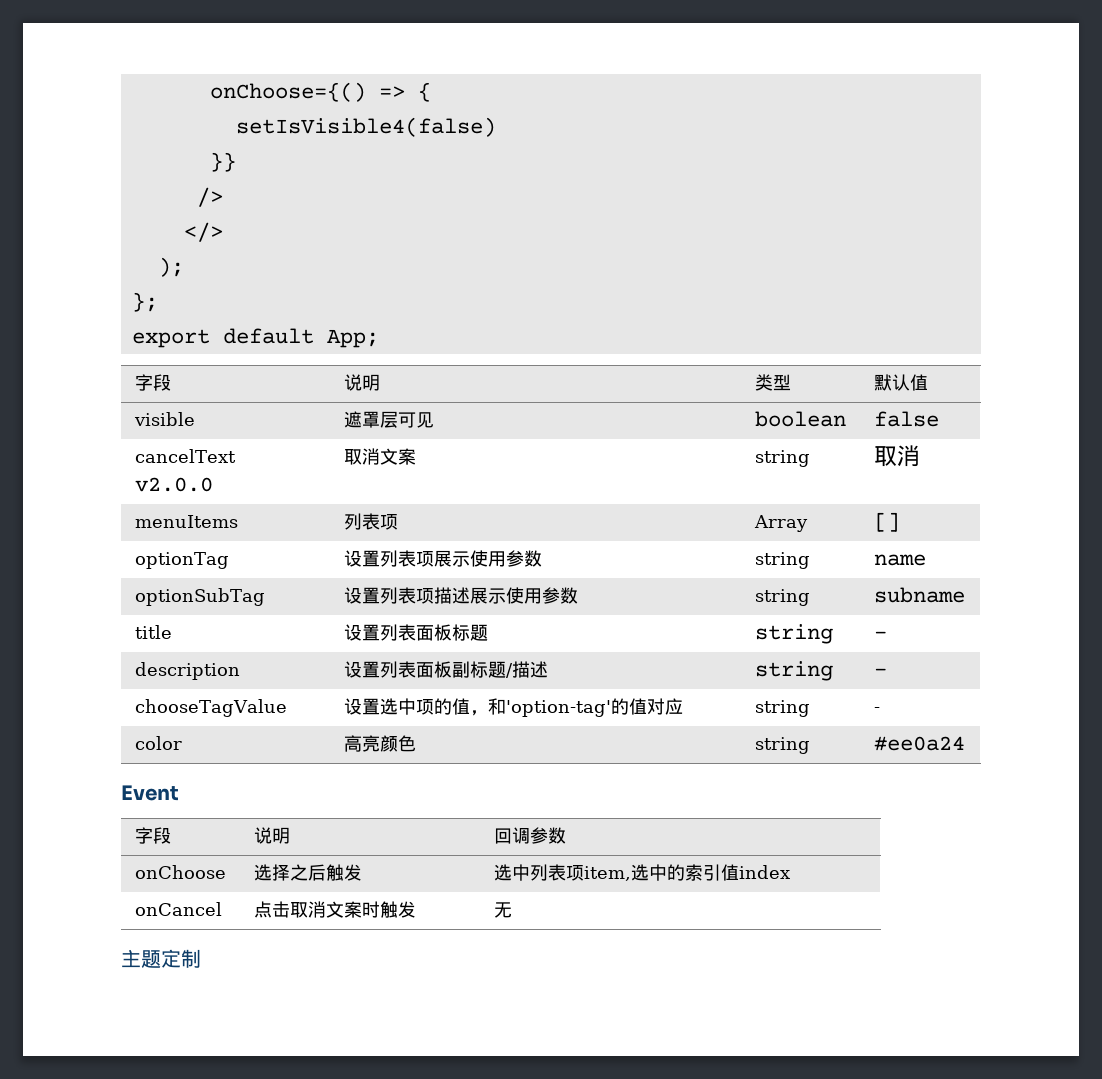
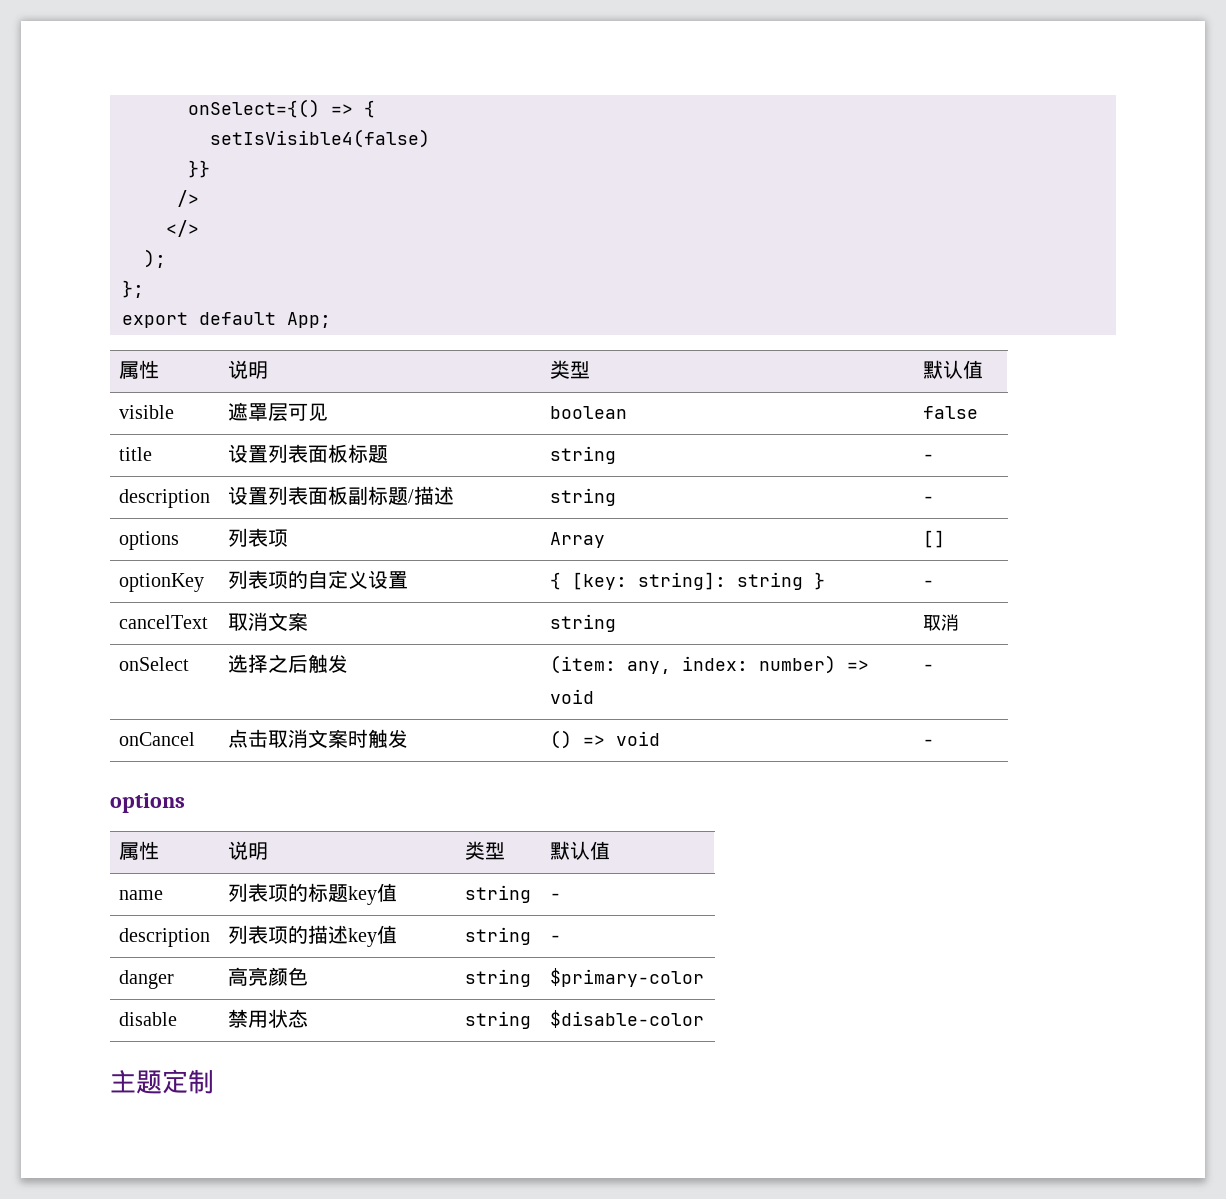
[209,82,366,102] onChoose={() -> [188,99,320,118] onSelect={()
[134,374,171,391] 字段 -> [118,360,159,379] 属性
[134,449,236,463] [134,477,213,492] [343,448,416,465] [754,450,810,467] [873,445,920,467] [134,515,238,528] [343,513,398,530] [753,515,808,532] [873,512,900,532] [134,552,229,569] [343,550,542,567] [754,552,810,569] [873,554,926,566] [134,588,265,606] [343,587,578,604] [754,589,810,606] [873,587,965,603] // cancelText v2.0.0 | 取消文案 | string | 取消 // menuItems | 列表项 | Array | [] // optionTag | 设置列表项展示使用参数 | string | name // optionSubTag | 设置列表项描述展示使用参数 | string | subname -> (978, 412) none
[134,699,287,717] [343,698,683,717] [754,700,810,717] [873,707,880,713] [134,736,182,750] [343,735,416,752] [754,737,810,754] [873,736,965,751] [121,785,179,801] [134,827,171,844] [253,827,290,844] [493,827,566,844] [134,865,226,879] [253,864,362,881] [493,864,790,881] chooseTagValue | 设置选中项的值，和'option-tag'的值对应 | string | - // color | 高亮颜色 | string | #ee0a24 // Event // 字段 | 说明 | 回调参数 // onChoose | 选择之后触发 | 选中列表项item,选中的索引值index -> [118,531,179,550] [227,528,288,547] [549,532,605,548] [922,530,945,548] [118,573,204,592] [227,570,408,589] [549,572,825,590] [922,580,934,587] [118,615,208,629] [227,612,308,631] [549,614,616,632] [922,614,959,631] [118,657,189,671] [227,654,348,673] [549,655,869,674] [549,689,594,704] [922,664,934,671] options | 列表项 | Array | [] // optionKey | 列表项的自定义设置 | { [key: string]: string } | - // cancelText | 取消文案 | string | 取消 // onSelect | 选择之后触发 | (item: any, index: number) => void | -
[493,902,512,918] 无 -> [549,730,660,749] [922,739,934,746] [110,793,185,813] [118,841,159,860] [227,841,268,860] [464,841,505,860] [549,841,610,860] [118,890,163,900] [227,883,397,905] [464,885,531,903] [549,893,561,900] [118,928,210,947] [227,925,397,947] [464,927,531,945] [549,935,561,942] [118,970,174,989] [227,967,308,986] [464,969,531,987] [549,968,704,987] [118,1012,177,1026] [227,1009,308,1028] [464,1011,531,1029] [549,1010,704,1028] () => void | - // options // 属性 | 说明 | 类型 | 默认值 // name | 列表项的标题key值 | string | - // description | 列表项的描述key值 | string | - // danger | 高亮颜色 | string | $primary-color // disable | 禁用状态 | string | $disable-color

